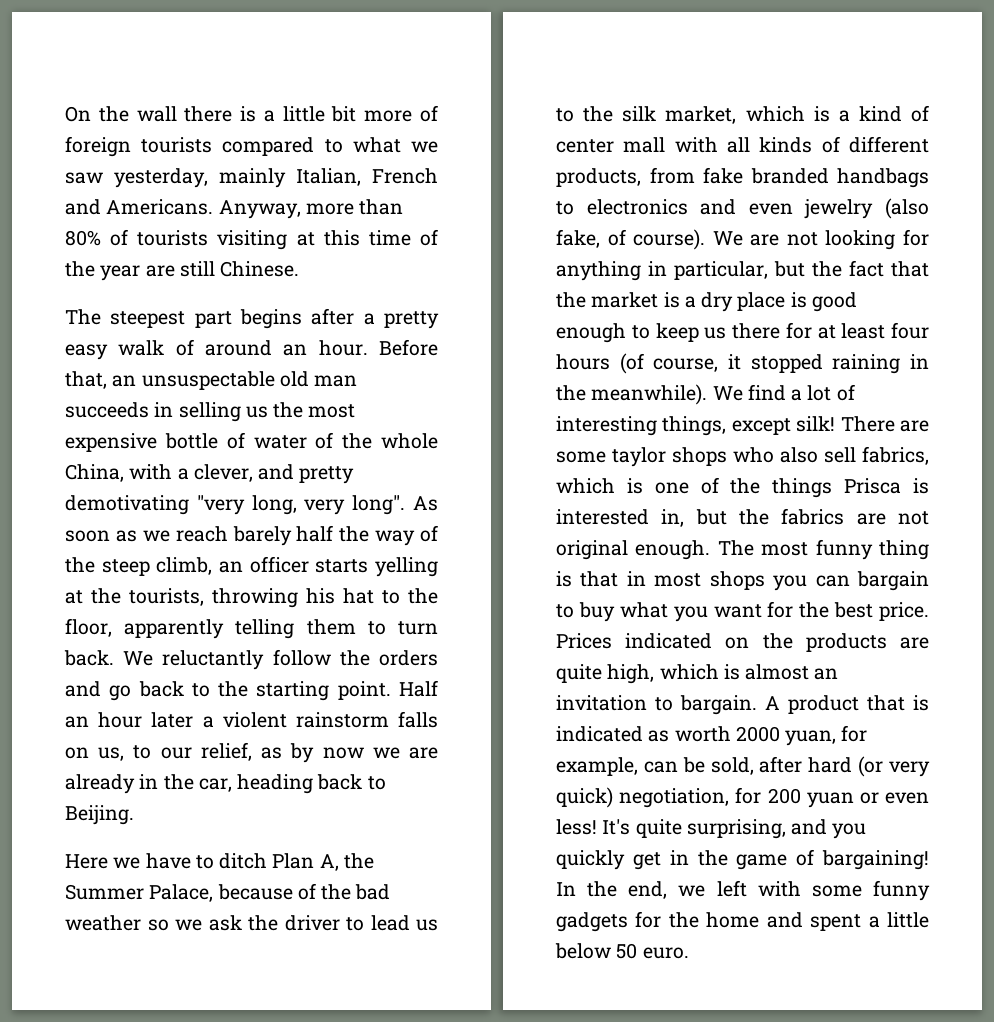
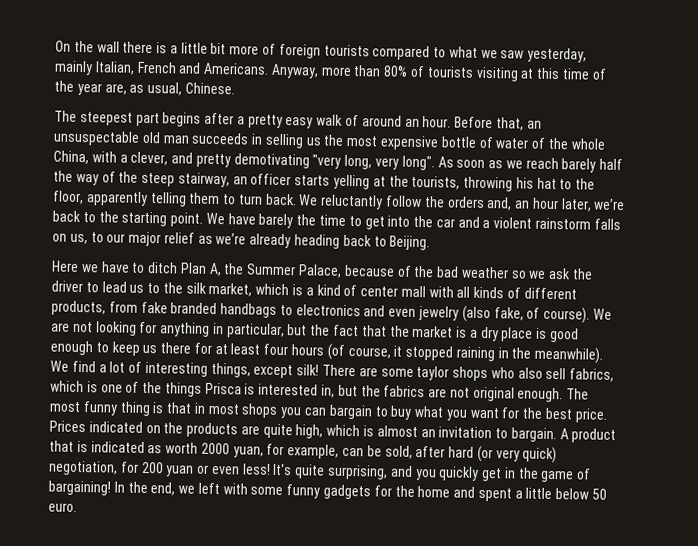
[145,261,215,277] are still -> [104,81,183,96] are, as usual,
[156,557,213,575] climb, -> [177,172,230,188] stairway,
[65,681,132,701] and go -> [486,197,626,212] and, an hour later, we’re
[398,680,438,697] [65,712,194,728] Half an hour later -> [205,212,480,230] We have barely the time to get into the car and
[200,742,438,763] [65,774,232,794] relief, as by now we are already in the car, -> [128,231,292,249] major relief as we’re already

